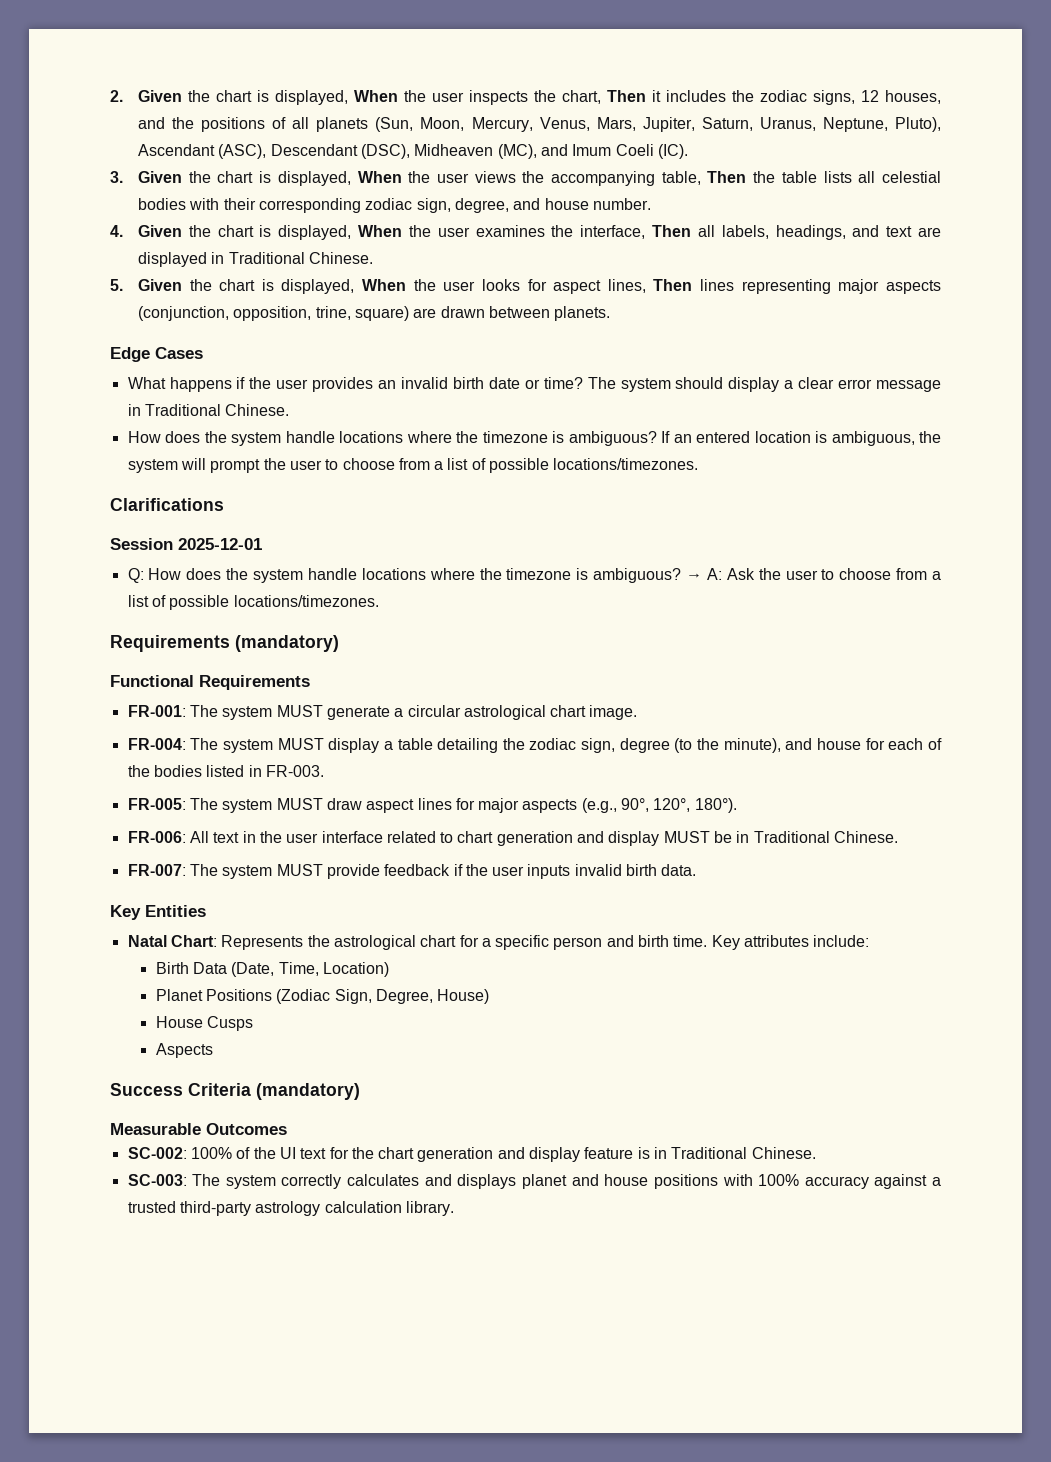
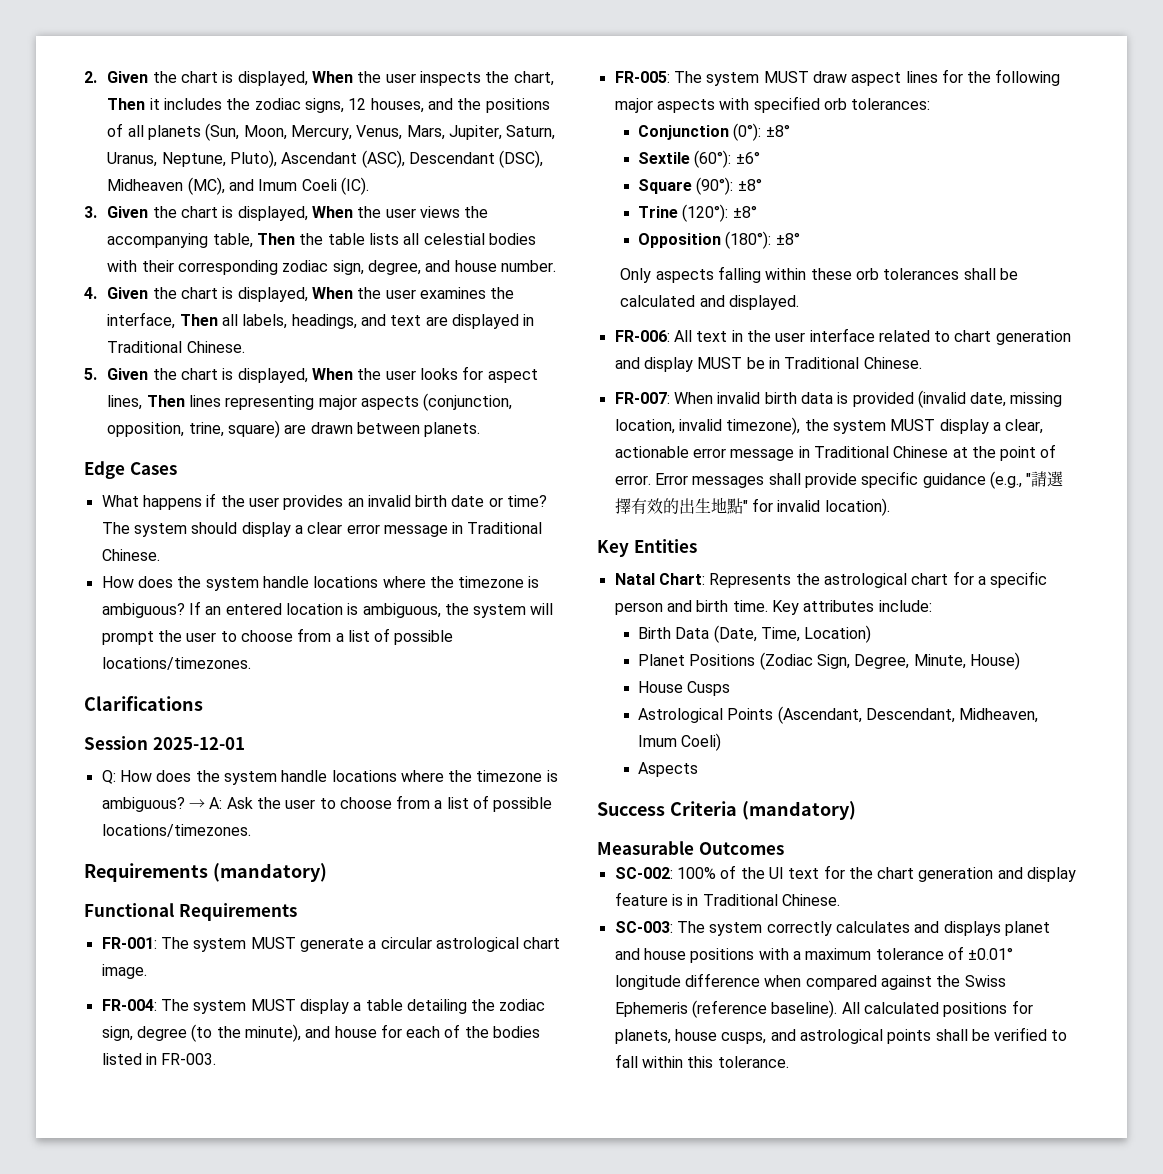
[478,798,737,813] major aspects (e.g., 90°, 120°, 180°). -> [967,69,1061,86] [614,96,931,113] [637,123,790,141] [637,150,760,168] [637,177,762,195] [637,204,757,222] [637,231,800,249] [620,266,1018,283] [620,295,799,310] the following major aspects with specified orb tolerances: // Conjunction (0°): ±8° // Sextile (60°): ±6° // Square (90°): ±8° // Trine (120°): ±8° // Opposition (180°): ±8° // Only aspects falling within these orb tolerances shall be calculated and displayed.
[189,864,697,879] The system MUST provide feedback if the user inputs invalid birth data. -> [673,390,1063,408] [614,417,1044,435] [614,444,1057,461] [614,471,1065,489] [614,497,890,516] When invalid birth data is provided (invalid date, missing location, invalid timezone), the system MUST display a clear, actionable error message in Traditional Chinese at the point of error. Error messages shall provide specific guidance (e.g., "請選擇有效的出生地點" for invalid location).
(433, 996) none -> [913,654,966,669] Minute,
(253, 1023) none -> [637,706,1039,724] [637,733,722,751] // Astrological Points (Ascendant, Descendant, Midheaven, Imum Coeli)
[758,1174,941,1189] [127,1201,454,1216] 100% accuracy against a trusted third-party astrology calculation library. -> [792,946,1014,960] [614,973,1006,990] [614,1000,1033,1018] [614,1027,1068,1044] [614,1054,789,1068] a maximum tolerance of ±0.01° longitude difference when compared against the Swiss Ephemeris (reference baseline). All calculated positions for planets, house cusps, and astrological points shall be verified to fall within this tolerance.

